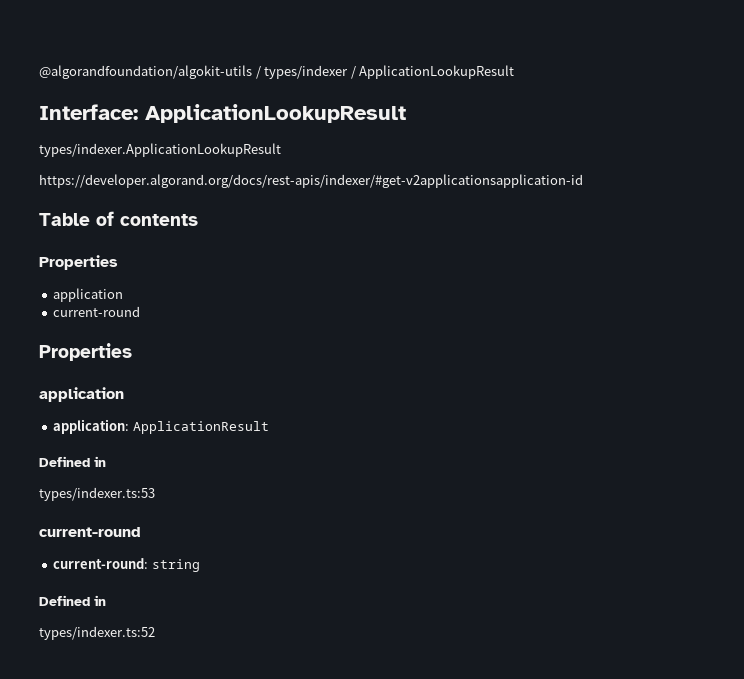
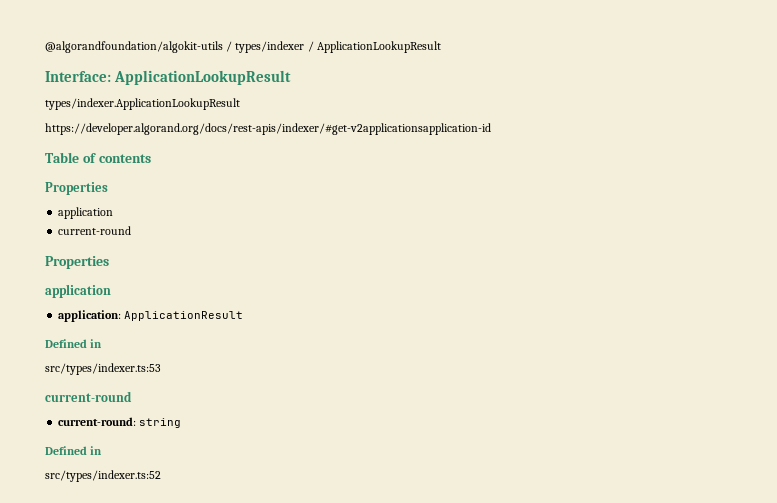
[39,487,155,501] types/indexer.ts:53 -> [45,363,161,375] src/types/indexer.ts:53
[39,626,155,640] types/indexer.ts:52 -> [45,470,161,482] src/types/indexer.ts:52

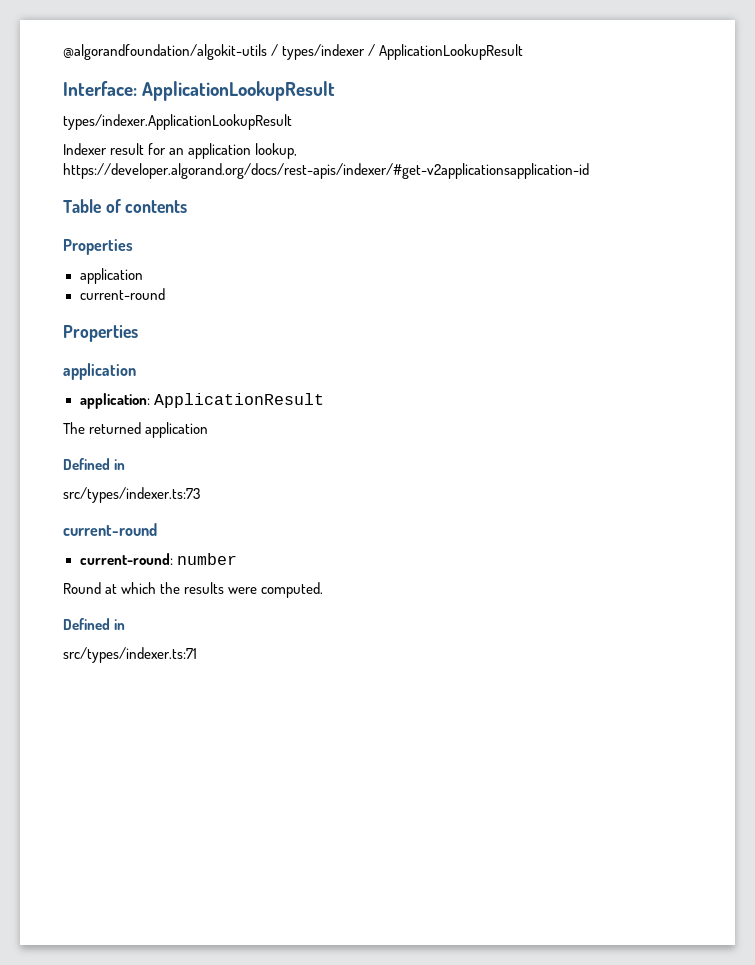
(240, 104) none -> [63,143,298,159] Indexer result for an application lookup,
[45,339,103,348] [45,363,161,375] // Defined in // src/types/indexer.ts:53 -> [63,422,209,438] [63,458,126,470] [63,487,200,503] // The returned application // Defined in // src/types/indexer.ts:73
[139,418,182,428] [45,446,103,455] [45,470,161,482] string // Defined in // src/types/indexer.ts:52 -> [176,553,237,565] [63,582,324,598] [63,618,126,630] [63,647,197,663] number // Round at which the results were computed. // Defined in // src/types/indexer.ts:71

